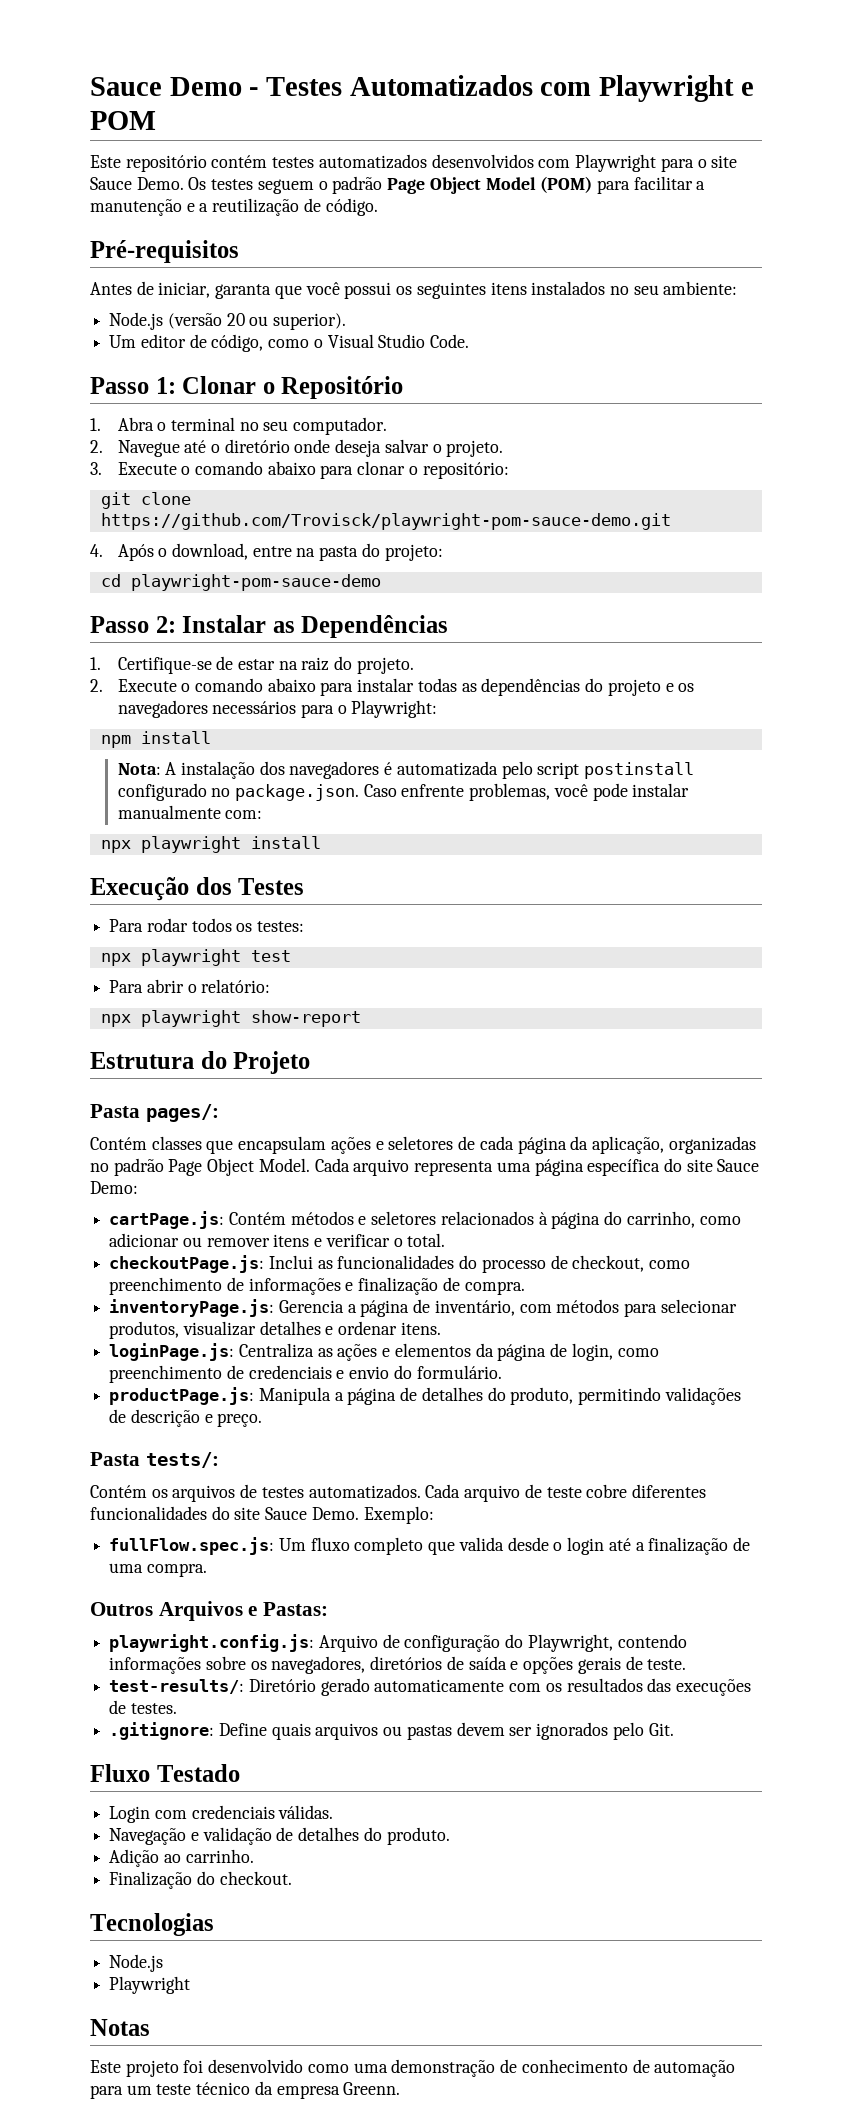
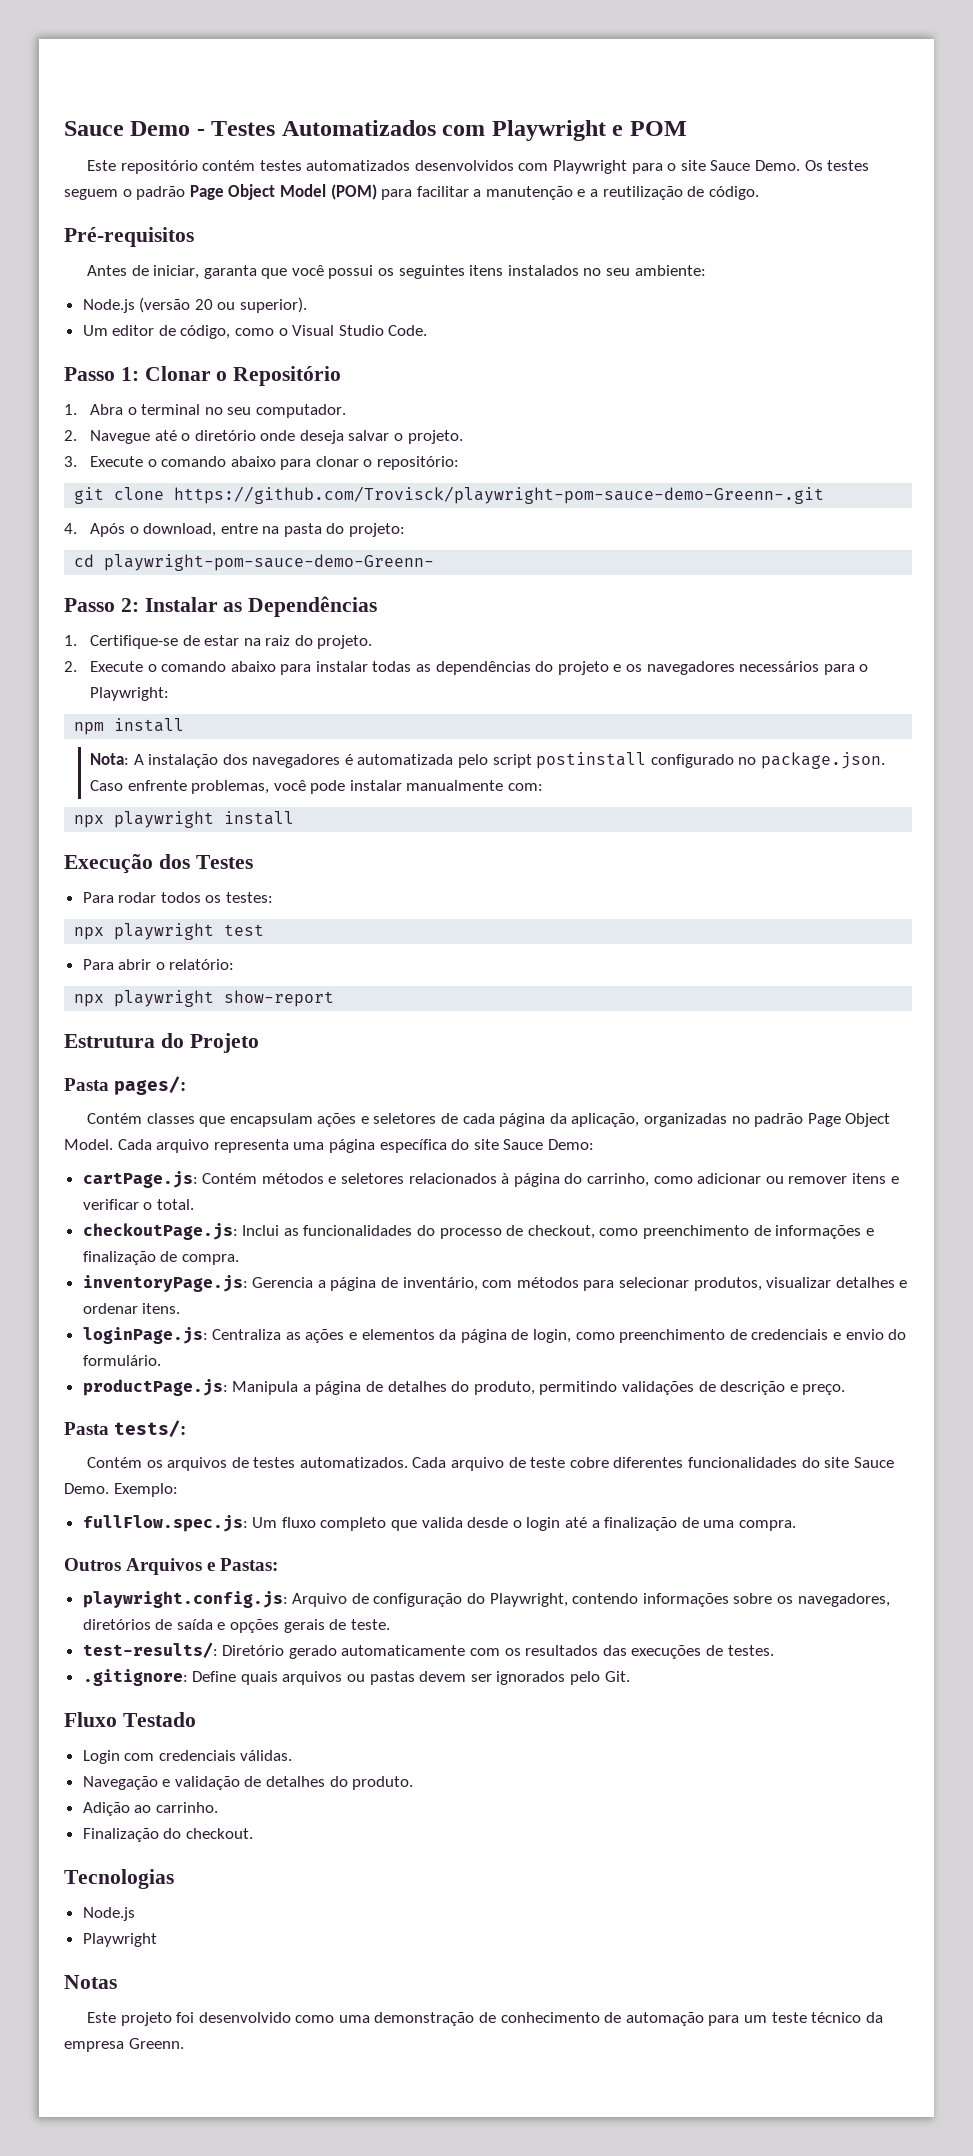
[100,513,671,530] https://github.com/Trovisck/playwright-pom-sauce-demo.git -> [174,486,825,504] https://github.com/Trovisck/playwright-pom-sauce-demo-Greenn-.git
[130,574,381,591] playwright-pom-sauce-demo -> [104,554,435,571] playwright-pom-sauce-demo-Greenn-

